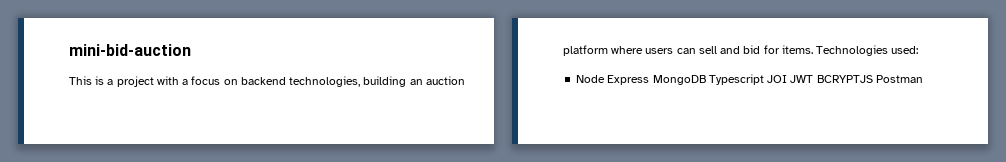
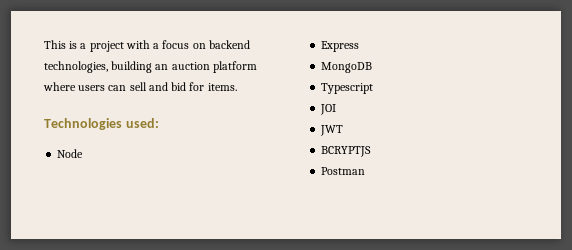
[69,44,191,56] mini-bid-auction // -> (44, 44) none
(813, 49) none -> (237, 87) //
(606, 79) none -> (84, 153) //
(650, 80) none -> (360, 46) //
(706, 80) none -> (373, 67) //
(764, 79) none -> (374, 88) //
(788, 79) none -> (337, 109) //
(814, 79) none -> (344, 130) //
(873, 79) none -> (372, 151) //

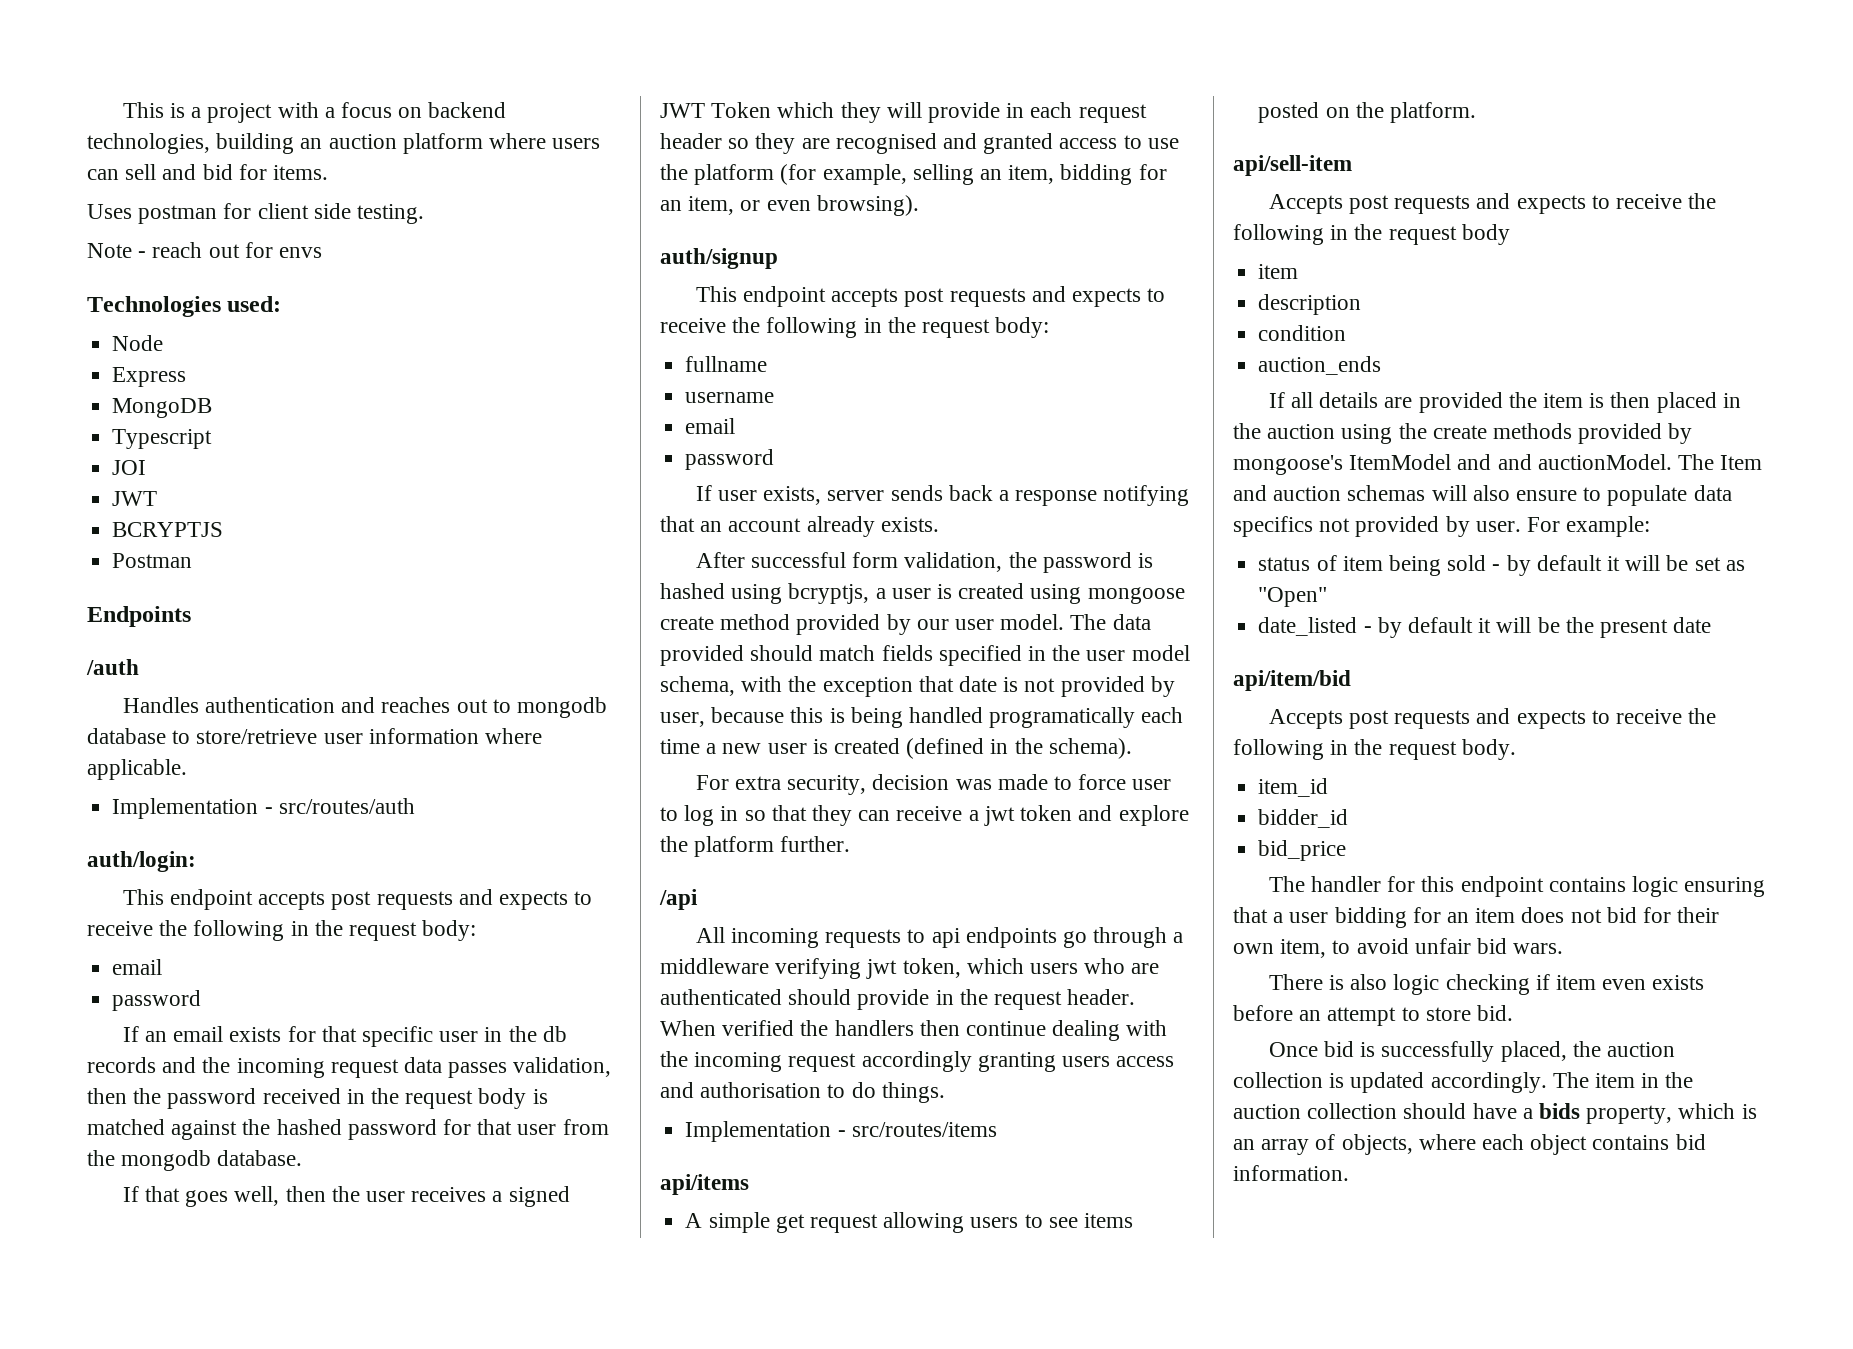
(237, 87) none -> [87,203,425,224] [87,242,323,258] // Uses postman for client side testing. // Note - reach out for envs
(366, 171) none -> [87,606,191,627] [86,659,139,675] [122,697,607,718] [87,728,543,744] [87,759,187,780] [112,798,415,819] [87,851,196,872] [122,889,593,910] [87,920,477,941] [112,959,163,975] [112,990,202,1011] [122,1026,567,1047] [87,1057,612,1078] [87,1088,548,1109] [87,1119,609,1140] [87,1150,303,1171] [122,1186,570,1207] [660,102,1147,123] [660,133,1179,154] [660,164,1167,185] [660,195,919,216] [660,248,778,269] [695,286,1166,307] [660,317,1050,338] [685,356,768,372] [685,392,775,403] [685,418,736,434] [685,449,775,470] [695,485,1190,506] [660,516,939,537] [695,552,1153,573] [660,583,1185,604] [660,614,1151,635] [660,645,1190,666] [660,676,1175,697] [660,707,1184,728] [660,738,1132,759] [695,774,1172,795] [660,805,1189,826] [660,836,851,857] [659,889,698,910] [695,927,1184,948] [660,958,1160,979] [660,989,1136,1010] [660,1020,1168,1041] [660,1051,1175,1072] [660,1082,945,1103] [685,1121,997,1142] [660,1174,749,1195] [685,1212,1133,1233] [1258,102,1476,123] [1233,155,1352,176] [1268,193,1717,214] [1233,224,1510,245] [1258,264,1299,279] [1258,294,1362,315] [1258,325,1347,341] [1258,356,1382,375] [1268,392,1741,413] [1233,423,1693,444] [1233,454,1763,475] [1233,485,1732,506] [1233,516,1651,537] [1258,555,1745,576] [1258,587,1328,607] [1258,617,1712,638] [1233,670,1351,691] [1268,708,1717,729] [1233,739,1516,760] [1258,778,1329,797] [1258,809,1349,828] [1258,840,1347,861] [1268,876,1766,897] [1233,907,1720,928] [1233,938,1564,958] [1268,974,1705,995] [1233,1005,1514,1026] [1268,1041,1675,1062] [1233,1072,1694,1093] [1233,1103,1757,1124] [1233,1134,1706,1155] [1233,1165,1349,1181] // Endpoints // /auth // Handles authentication and reaches out to mongodb database to store/retrieve user information where applicable. // Implementation - src/routes/auth // auth/login: // This endpoint accepts post requests and expects to receive the following in the request body: // email // password // If an email exists for that specific user in the db records and the incoming request data passes validation, then the password received in the request body is matched against the hashed password for that user from the mongodb database. // If that goes well, then the user receives a signed JWT Token which they will provide in each request header so they are recognised and granted access to use the platform (for example, selling an item, bidding for an item, or even browsing). // auth/signup // This endpoint accepts post requests and expects to receive the following in the request body: // fullname // username // email // password // If user exists, server sends back a response notifying that an account already exists. // After successful form validation, the password is hashed using bcryptjs, a user is created using mongoose create method provided by our user model. The data provided should match fields specified in the user model schema, with the exception that date is not provided by user, because this is being handled programatically each time a new user is created (defined in the schema). // For extra security, decision was made to force user to log in so that they can receive a jwt token and explore the platform further. // /api // All incoming requests to api endpoints go through a middleware verifying jwt token, which users who are authenticated should provide in the request header. When verified the handlers then continue dealing with the incoming request accordingly granting users access and authorisation to do things. // Implementation - src/routes/items // api/items // A simple get request allowing users to see items posted on the platform. // api/sell-item // Accepts post requests and expects to receive the following in the request body // item // description // condition // auction_ends // If all details are provided the item is then placed in the auction using the create methods provided by mongoose's ItemModel and and auctionModel. The Item and auction schemas will also ensure to populate data specifics not provided by user. For example: // status of item being sold - by default it will be set as "Open" // date_listed - by default it will be the present date // api/item/bid // Accepts post requests and expects to receive the following in the request body. // item_id // bidder_id // bid_price // The handler for this endpoint contains logic ensuring that a user bidding for an item does not bid for their own item, to avoid unfair bid wars. // There is also logic checking if item even exists before an attempt to store bid. // Once bid is successfully placed, the auction collection is updated accordingly. The item in the auction collection should have a bids property, which is an array of objects, where each object contains bid information.

